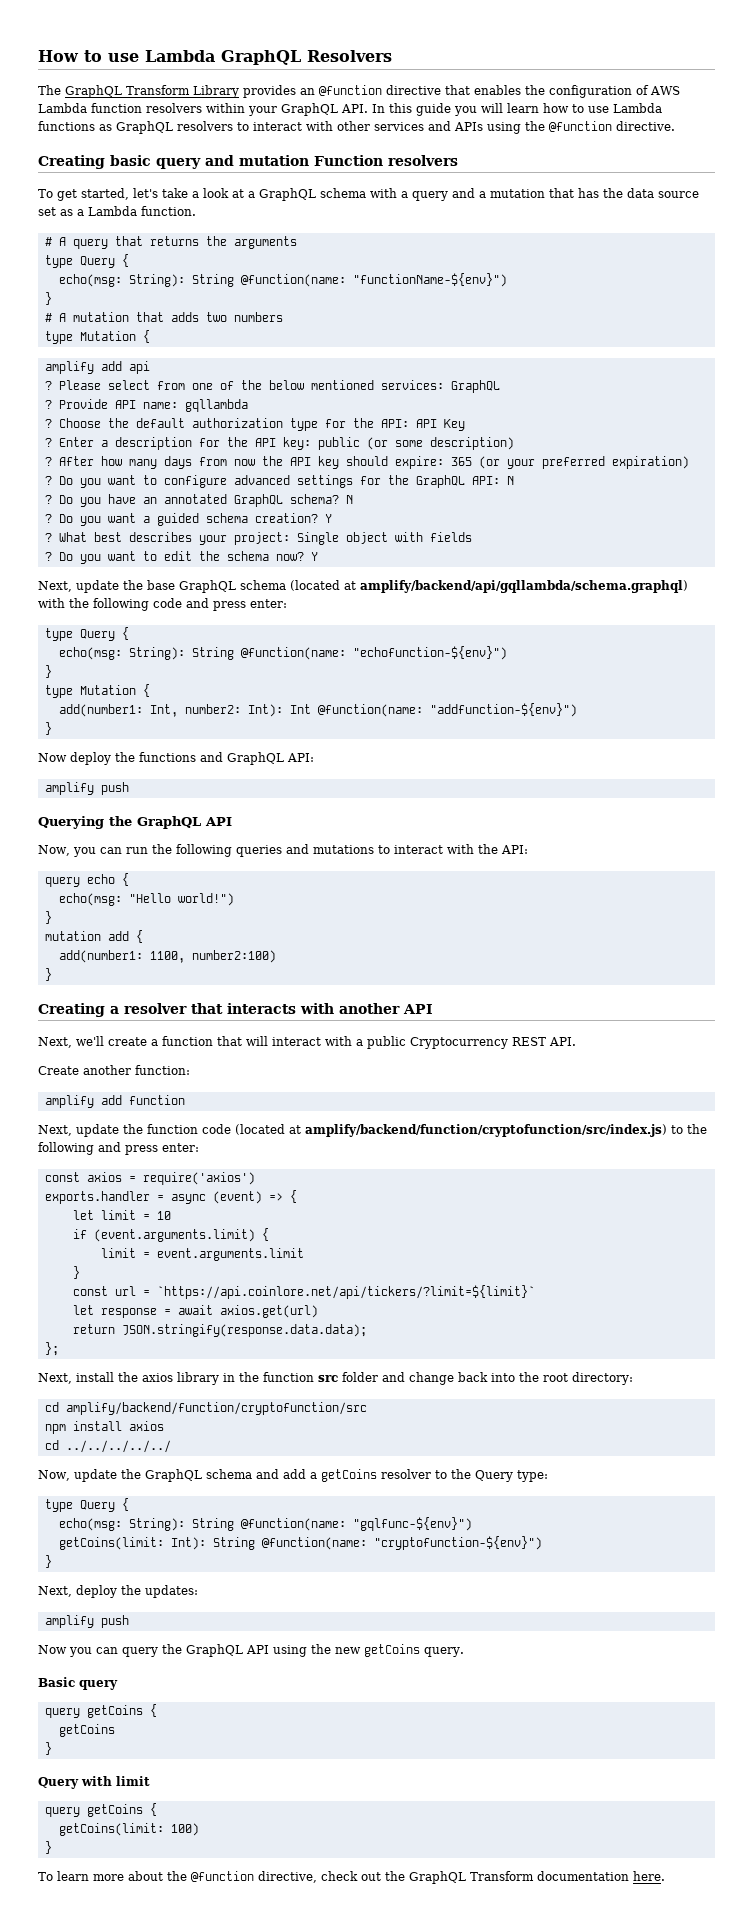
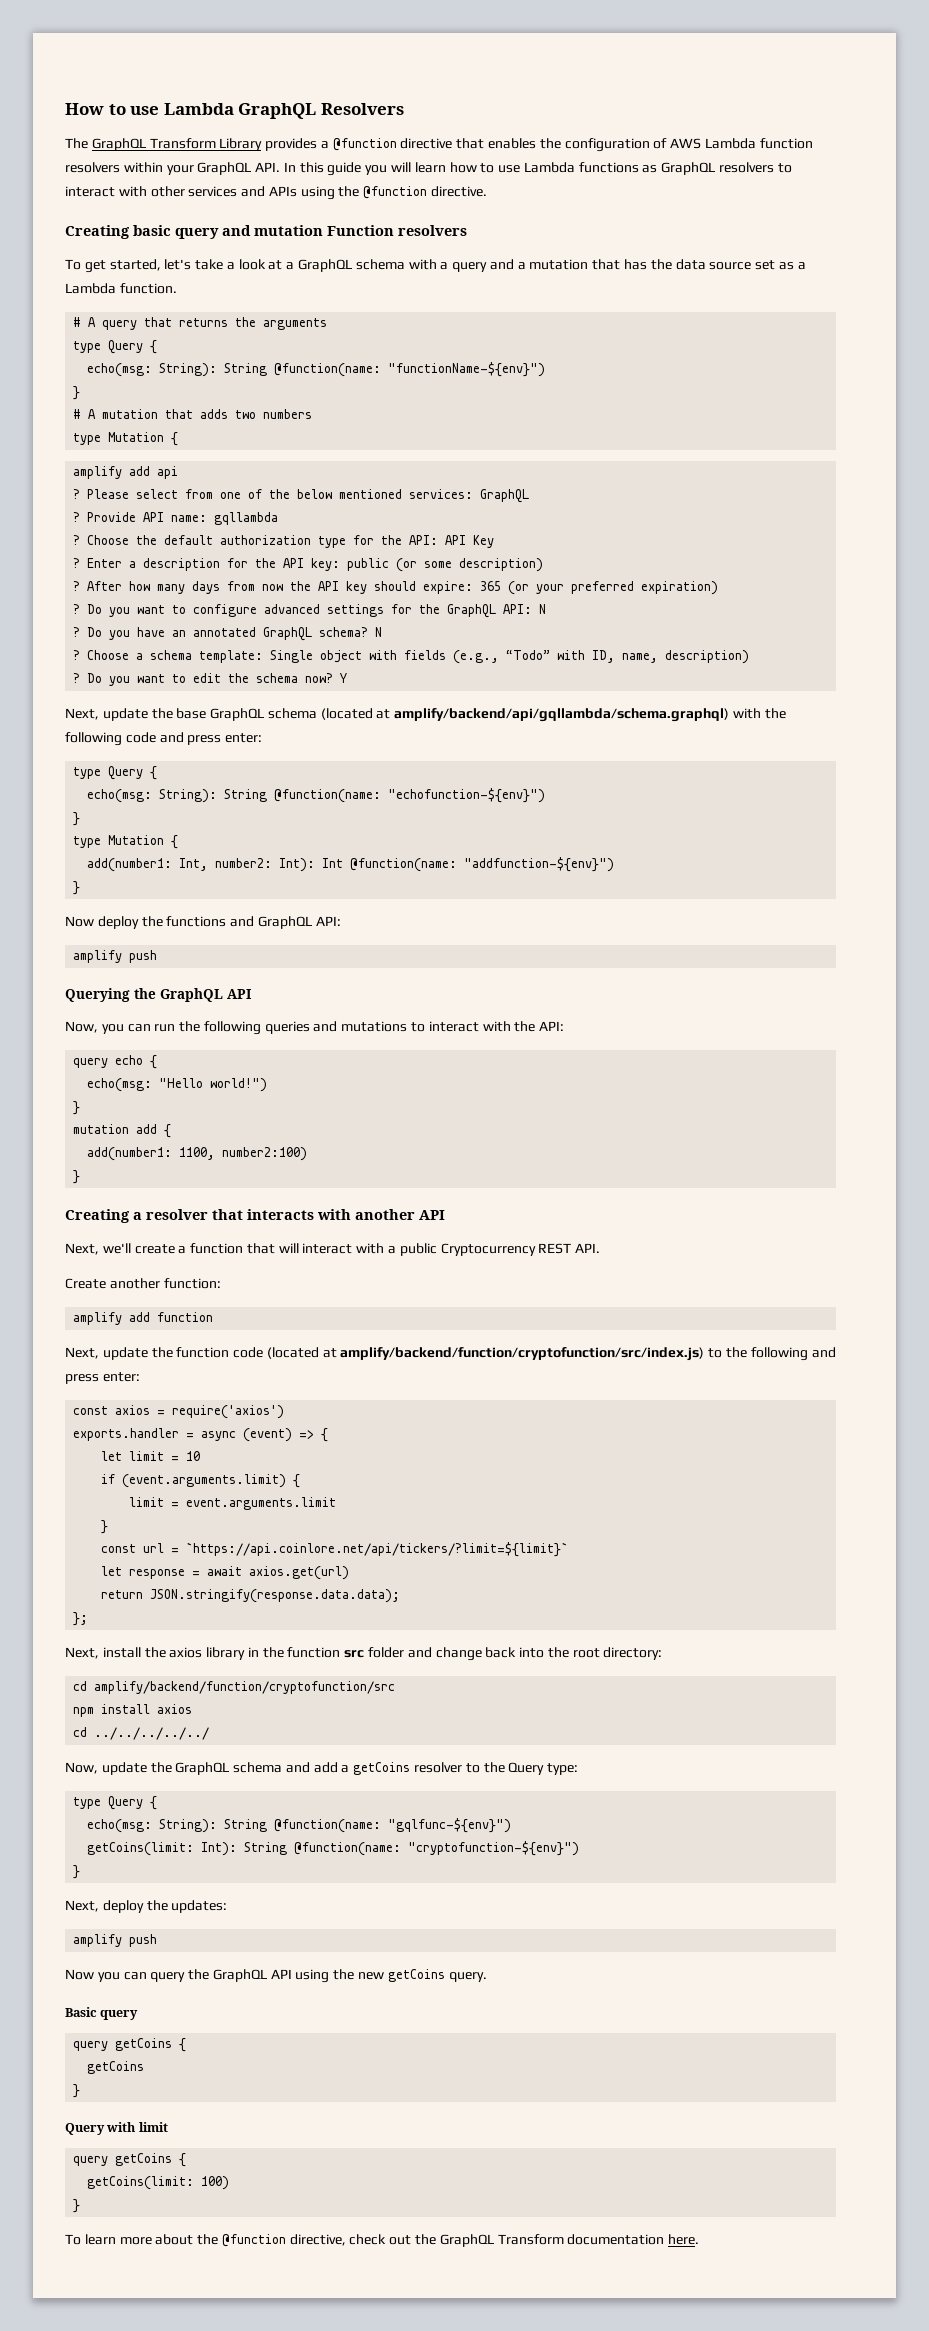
[300,88,315,95] an -> [320,141,329,149] a
[58,513,332,526] [44,532,472,545] Do you want a guided schema creation? Y // ? What best describes your project: Single object with fields -> [87,650,750,664] Choose a schema template: Single object with fields (e.g., “Todo” with ID, name, description)

